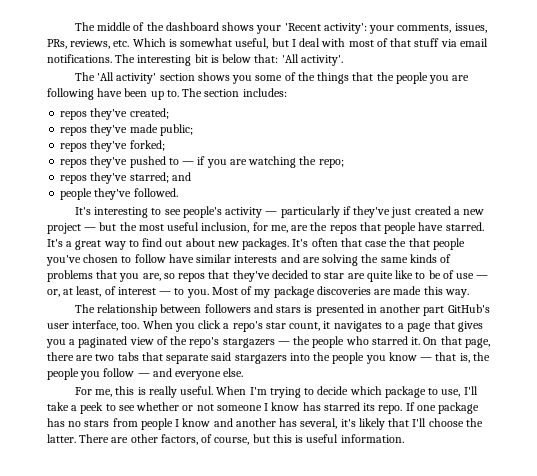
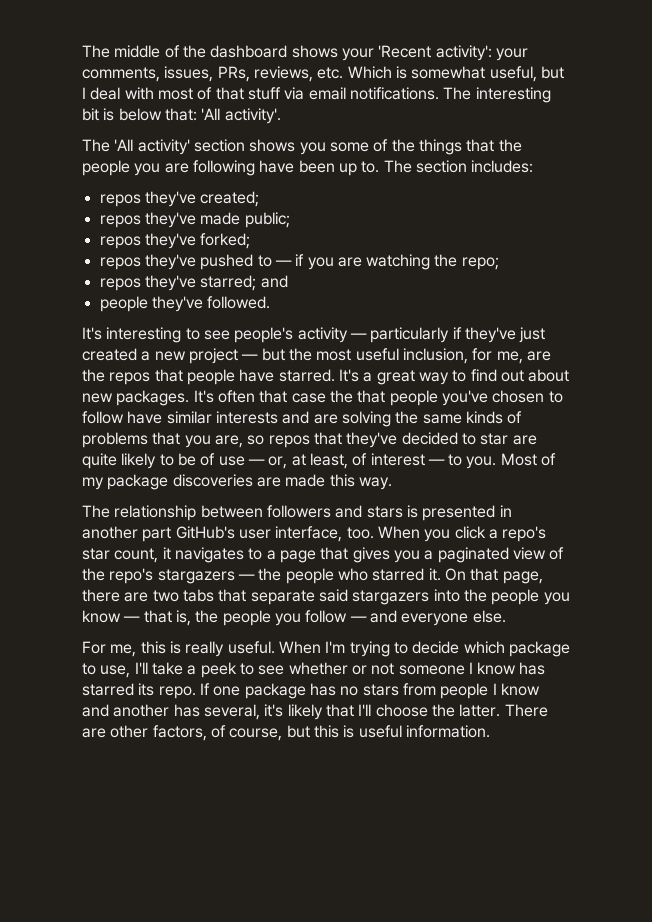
[395,270,414,279] like -> [121,453,157,469] likely

